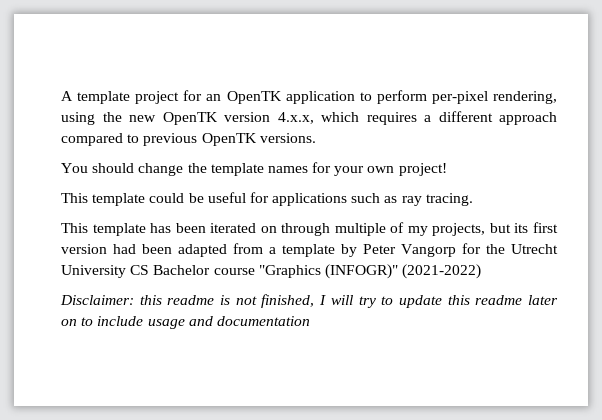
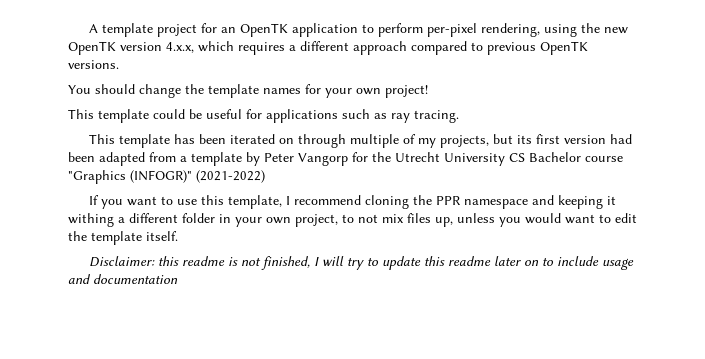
(482, 271) none -> [88,195,616,209] [68,213,637,227] [68,231,178,245] // If you want to use this template, I recommend cloning the PPR namespace and keeping it withing a different folder in your own project, to not mix files up, unless you would want to edit the template itself.

